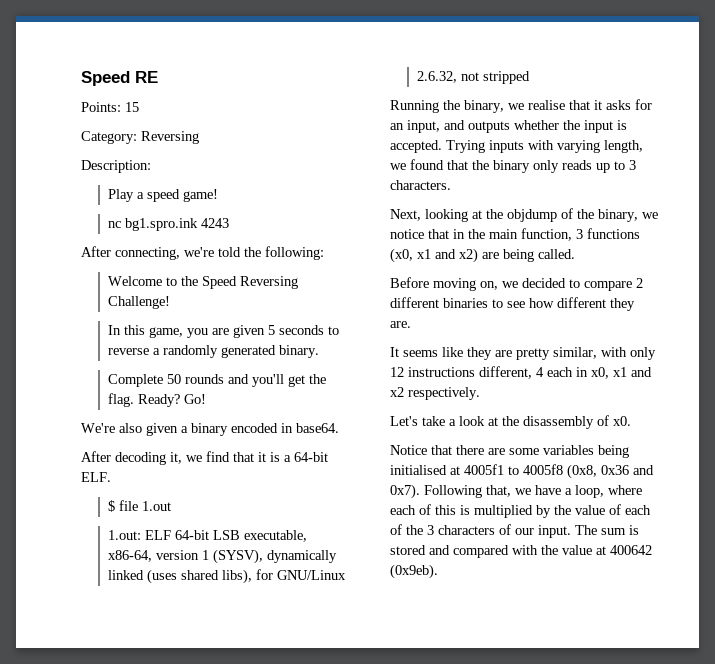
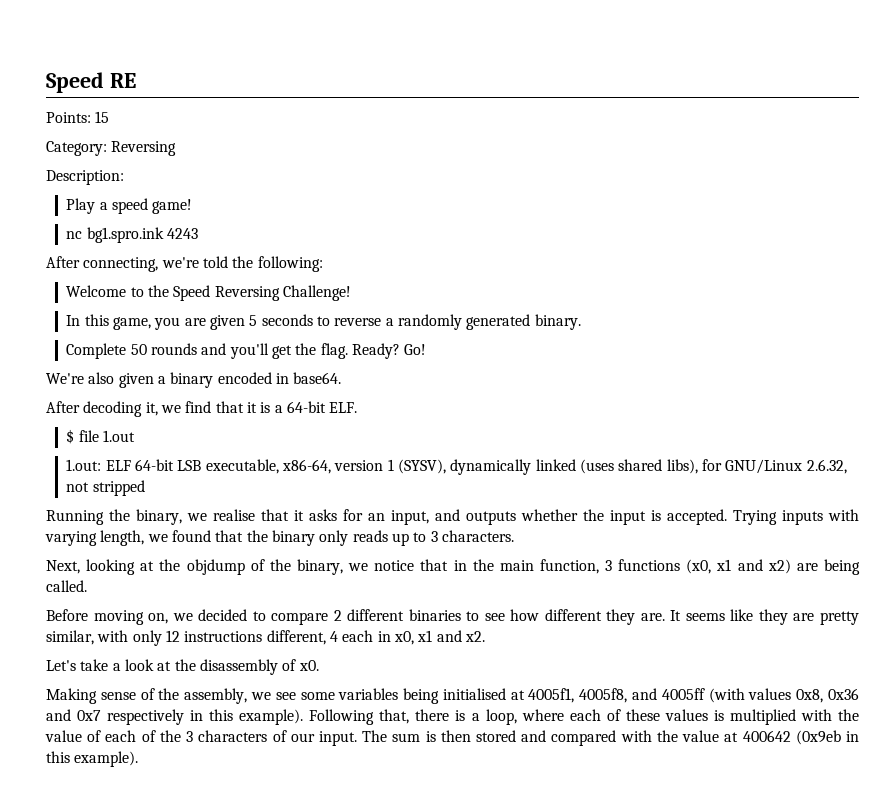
(411, 324) // -> (665, 617) none
[390,387,480,400] x2 respectively. -> [464,631,485,642] x2.
[390,445,505,455] Notice that there are -> [46,688,296,704] Making sense of the assembly, we see
[464,464,654,479] [390,484,561,499] 4005f1 to 4005f8 (0x8, 0x36 and 0x7). Following that, we have -> [528,688,859,703] [46,709,466,725] 4005f1, 4005f8, and 4005ff (with values 0x8, 0x36 and 0x7 respectively in this example). Following that, there is
[435,505,456,515] this -> [625,709,708,721] these values
[536,505,551,518] by -> [800,709,832,721] with
(639, 530) none -> [440,730,471,742] then
[390,564,438,579] (0x9eb). -> [795,730,860,745] [46,751,139,767] (0x9eb in this example).

